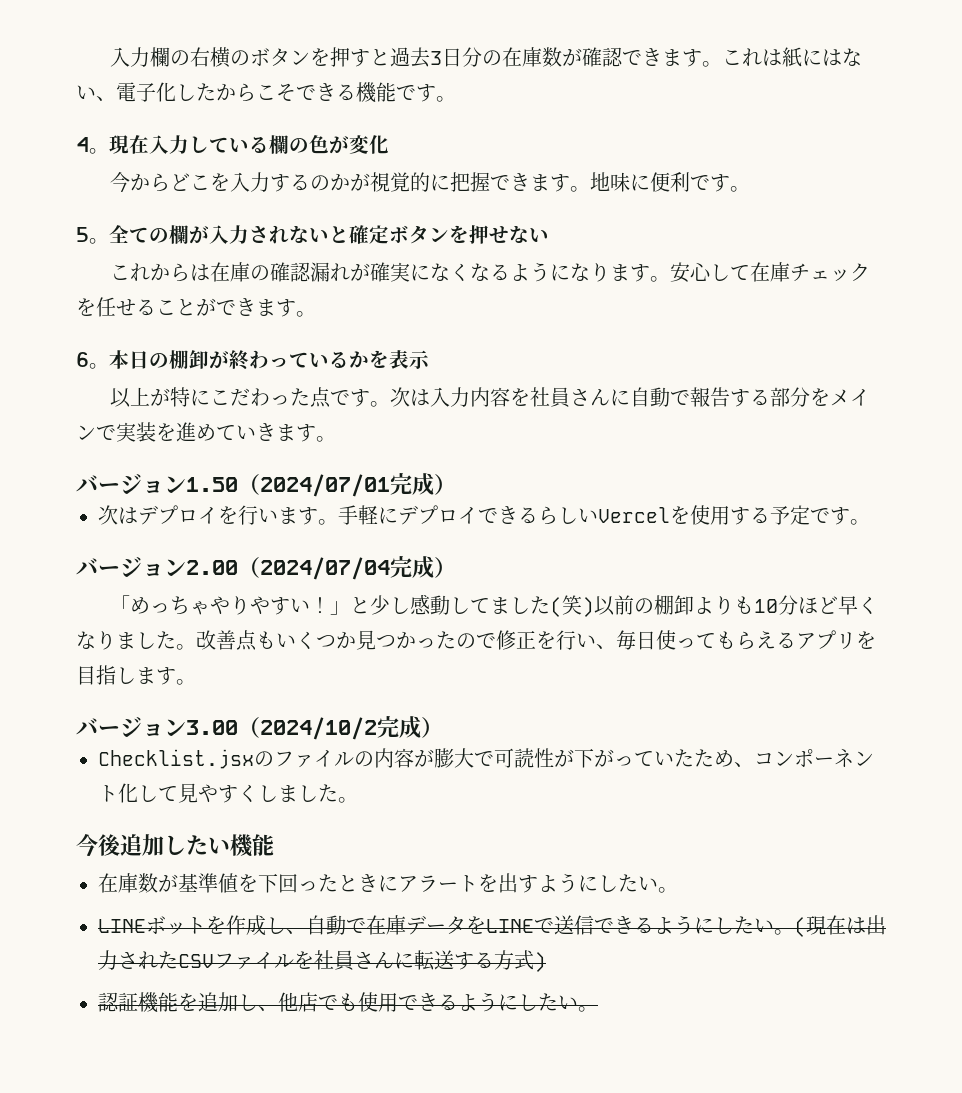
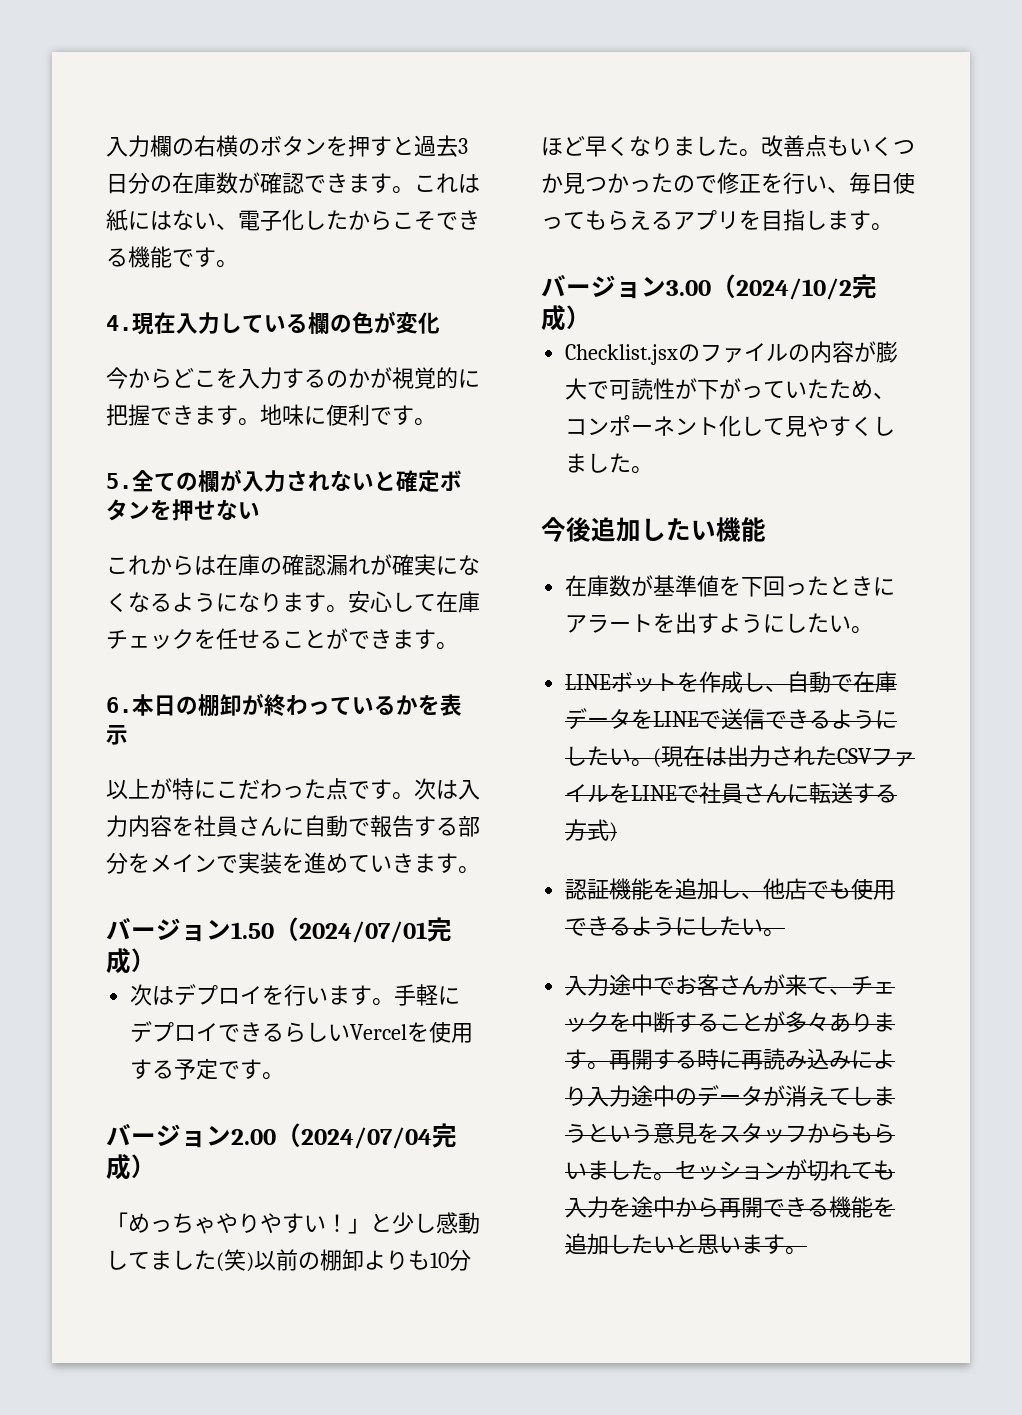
[76,137,109,154] 4。 -> [106,315,132,331] 4.
[76,227,109,244] 5。 -> [106,473,132,489] 5.
[76,352,109,369] 6。 -> [106,697,132,713] 6.
(314, 960) none -> [631,785,700,803] LINEで
(598, 1009) none -> [565,974,896,996] [565,1011,896,1033] [565,1048,896,1070] [565,1085,896,1107] [565,1122,896,1144] [565,1159,896,1181] [565,1196,896,1218] [565,1233,808,1255] // 入力途中でお客さんが来て、チェックを中断することが多々あります。再開する時に再読み込みにより入力途中のデータが消えてしまうという意見をスタッフからもらいました。セッションが切れても入力を途中から再開できる機能を追加したいと思います。

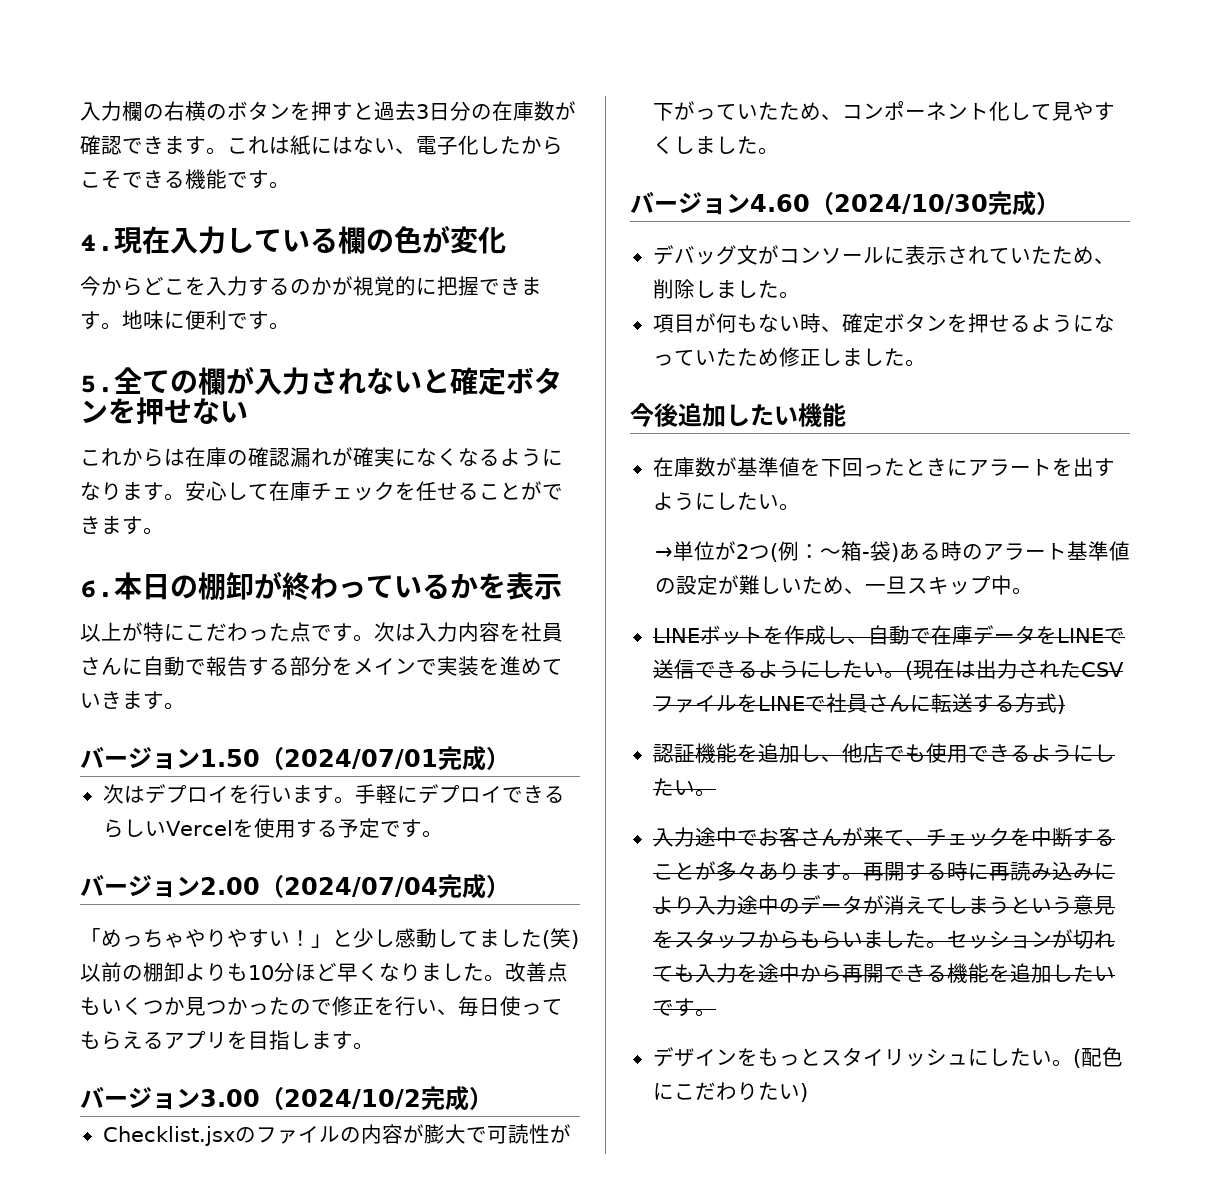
(654, 470) none -> [630,191,1060,216] [652,245,1115,265] [652,279,800,299] [652,313,1115,333] [652,347,926,367] // バージョン4.60（2024/10/30完成） // デバッグ文がコンソールに表示されていたため、削除しました。 // 項目が何もない時、確定ボタンを押せるようになっていたため修正しました。
(874, 630) none -> [654,541,1130,562] [654,575,1033,595] // →単位が2つ(例：〜箱-袋)ある時のアラート基準値の設定が難しいため、一旦スキップ中。
[675,1234,808,1255] と思います。 -> [652,998,716,1017] [652,1047,1123,1068] [652,1082,808,1102] です。 // デザインをもっとスタイリッシュにしたい。(配色にこだわりたい)

